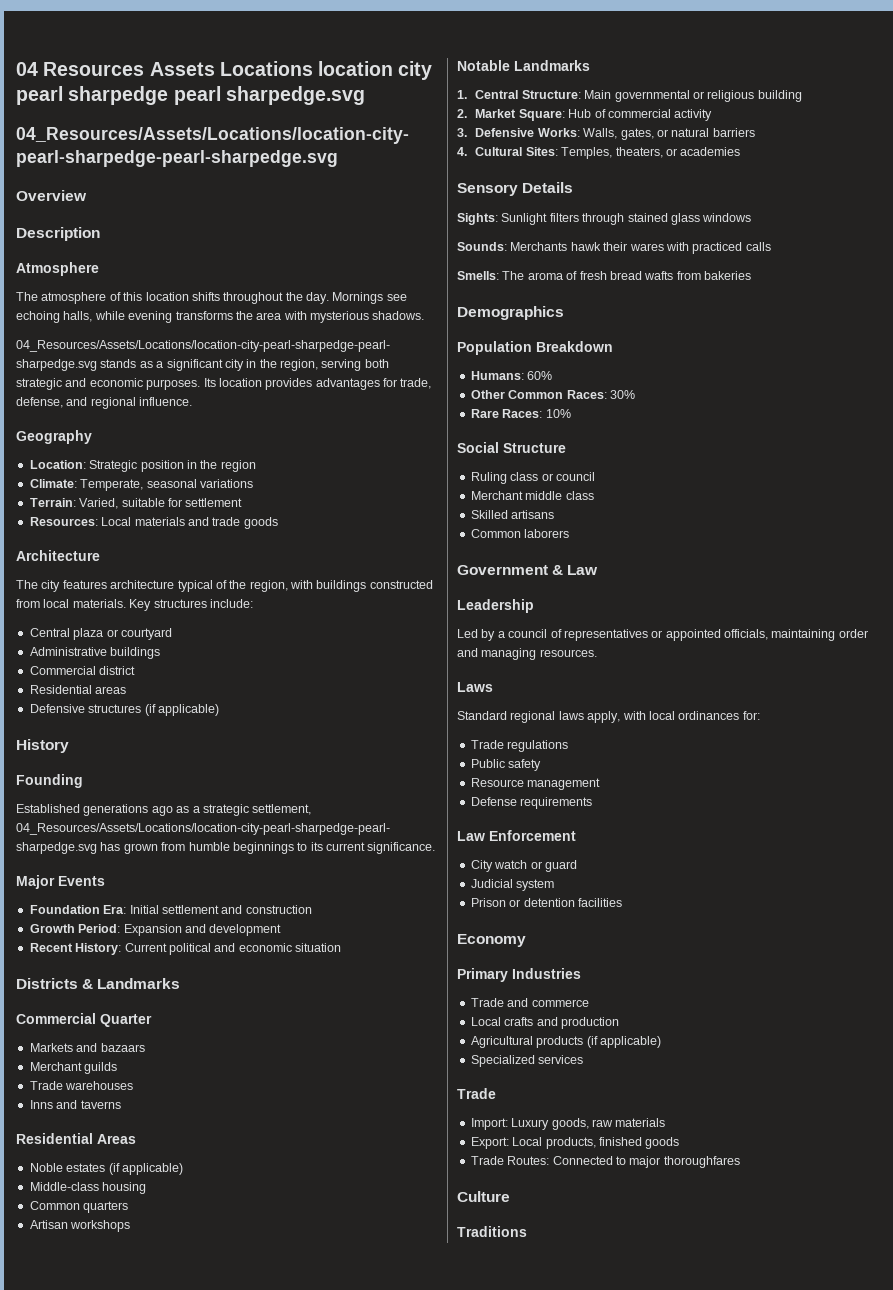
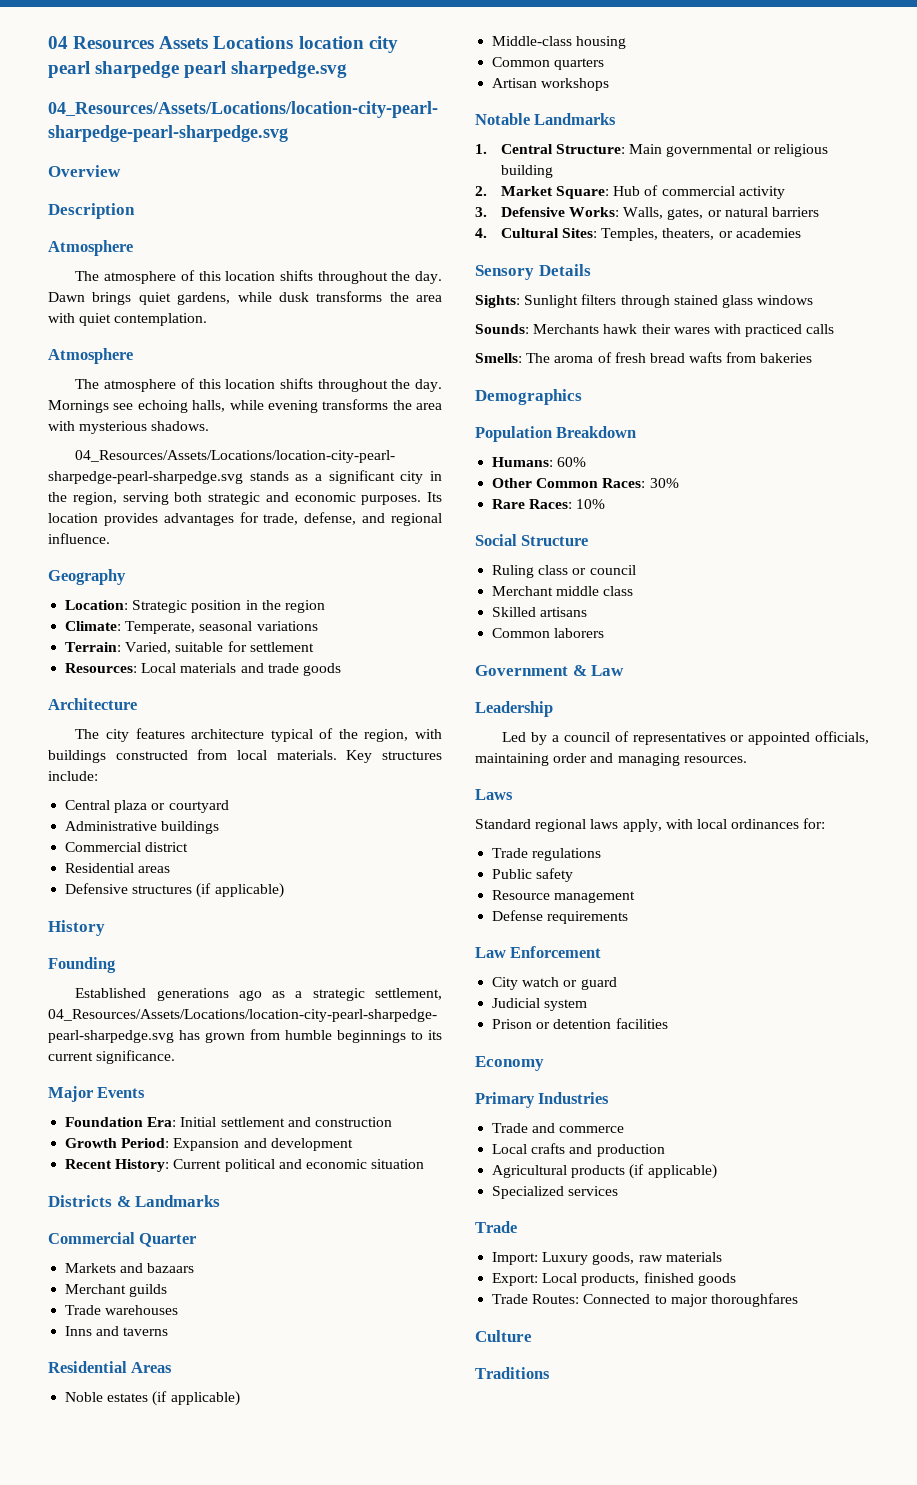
(99, 269) none -> [75,270,442,284] [48,291,442,305] [48,313,208,326] [48,348,133,364] // The atmosphere of this location shifts throughout the day. Dawn brings quiet gardens, while dusk transforms the area with quiet contemplation. // Atmosphere

